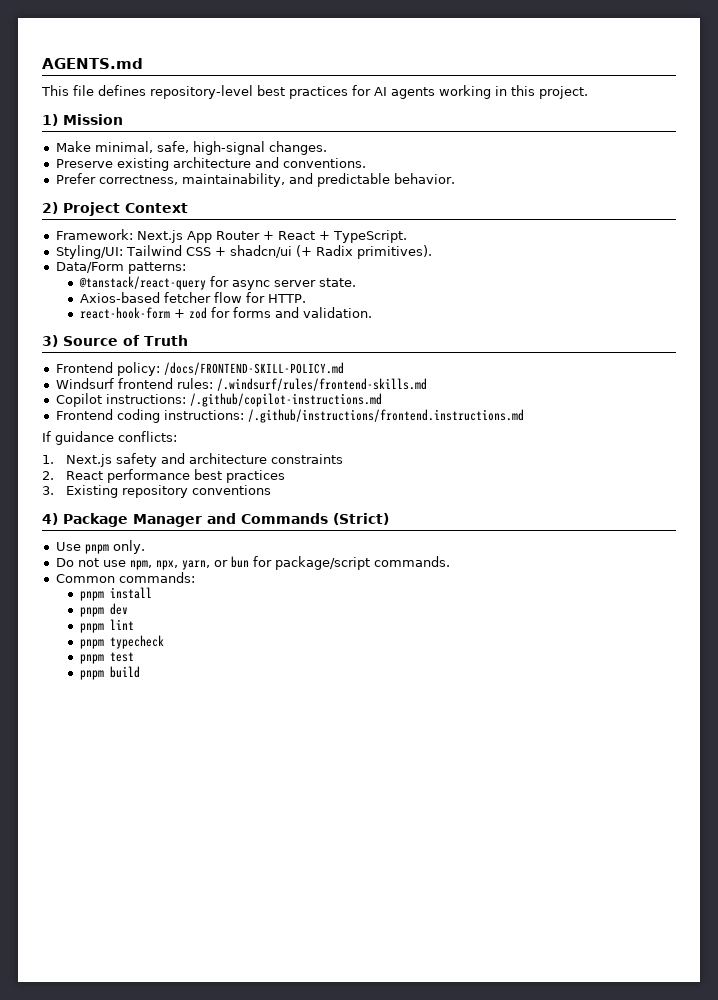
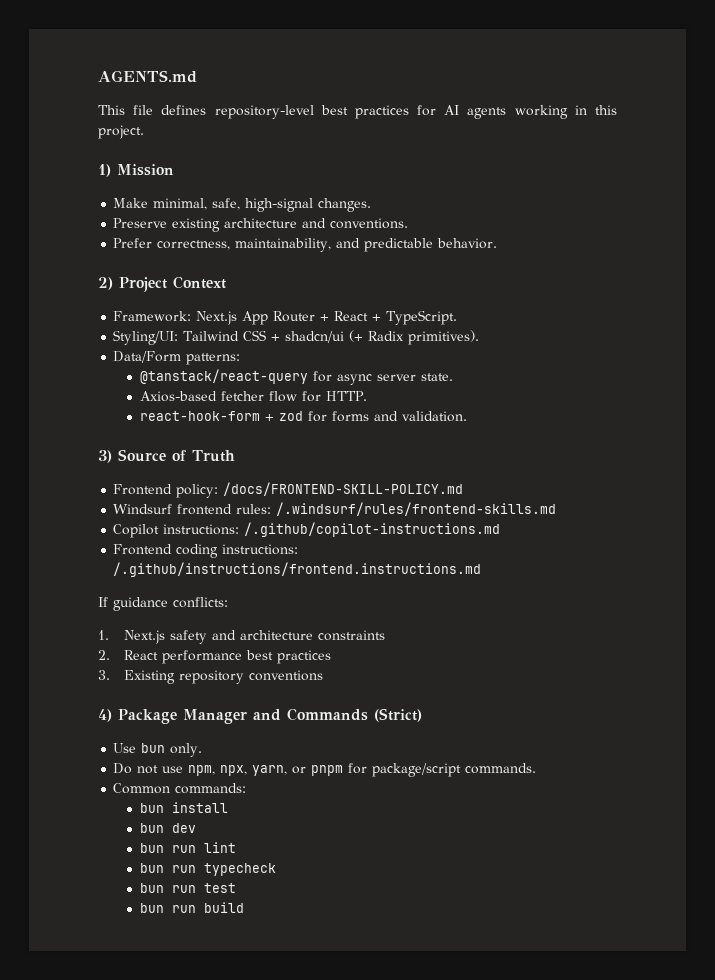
[84,544,109,554] pnpm -> [141,743,166,753] bun
[230,556,249,568] bun -> [311,765,344,776] pnpm
[79,591,104,601] pnpm -> [139,803,164,813] bun
[79,607,104,617] pnpm -> [139,823,164,833] bun
[79,623,104,633] pnpm -> [139,843,196,853] bun run
[79,639,104,649] pnpm -> [139,863,196,873] bun run
[79,654,104,664] pnpm -> [139,883,196,893] bun run
[79,670,104,680] pnpm -> [139,903,196,913] bun run

